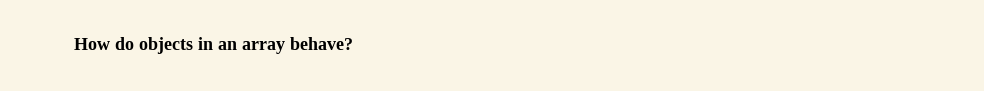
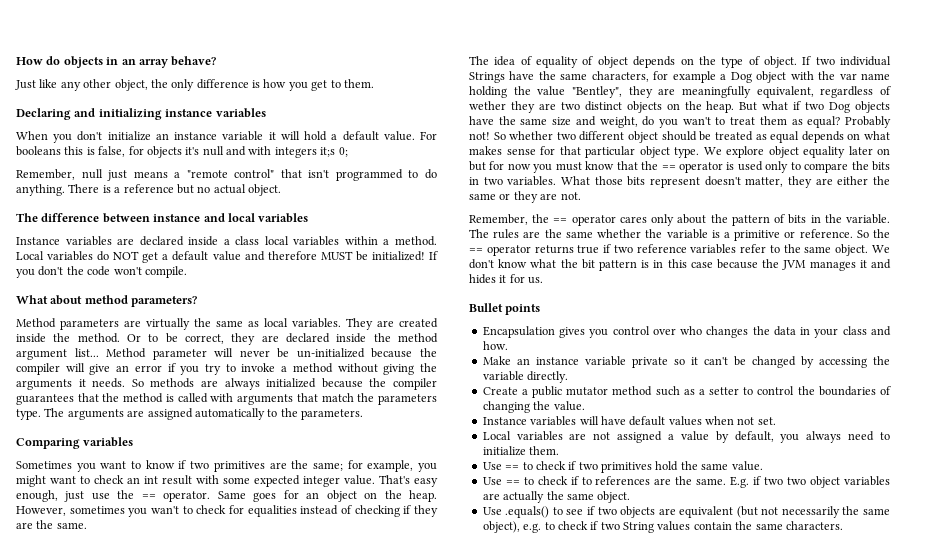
(353, 43) none -> [15,79,374,91] [16,108,266,120] [16,131,437,143] [16,146,348,158] [16,169,438,181] [16,184,281,196] [16,213,309,223] [16,236,437,246] [16,251,438,263] [16,266,187,278] [16,295,198,307] [16,318,438,330] [16,333,438,345] [16,348,437,360] [16,363,438,375] [16,378,437,390] [16,393,438,405] [16,408,363,420] [16,437,134,449] [16,460,437,472] [16,475,438,487] [16,490,437,502] [16,505,439,517] [16,520,87,529] [469,56,891,68] [469,71,890,83] [469,86,891,98] [469,101,890,113] [469,116,891,128] [469,131,891,143] [469,146,890,158] [469,161,890,173] [469,176,890,188] [469,191,581,203] [469,214,890,226] [469,229,890,241] [469,244,890,256] [469,259,891,271] [469,274,544,284] [469,303,541,315] [482,326,891,338] [482,341,508,350] [482,356,890,368] [482,371,569,383] [482,386,891,398] [482,401,585,413] [482,416,776,426] [482,431,890,443] [482,446,560,456] [482,461,763,473] [482,476,890,488] [482,491,631,503] [482,506,891,518] [482,521,843,533] // Just like any other object, the only difference is how you get to them. // Declaring and initializing instance variables // When you don't initialize an instance variable it will hold a default value. For booleans this is false, for objects it's null and with integers it;s 0; // Remember, null just means a "remote control" that isn't programmed to do anything. There is a reference but no actual object. // The difference between instance and local variables // Instance variables are declared inside a class local variables within a method. Local variables do NOT get a default value and therefore MUST be initialized! If you don't the code won't compile. // What about method parameters? // Method parameters are virtually the same as local variables. They are created inside the method. Or to be correct, they are declared inside the method argument list... Method parameter will never be un-initialized because the compiler will give an error if you try to invoke a method without giving the arguments it needs. So methods are always initialized because the compiler guarantees that the method is called with arguments that match the parameters type. The arguments are assigned automatically to the parameters. // Comparing variables // Sometimes you want to know if two primitives are the same; for example, you might want to check an int result with some expected integer value. That's easy enough, just use the == operator. Same goes for an object on the heap. However, sometimes you wan't to check for equalities instead of checking if they are the same. // The idea of equality of object depends on the type of object. If two individual Strings have the same characters, for example a Dog object with the var name holding the value "Bentley", they are meaningfully equivalent, regardless of wether they are two distinct objects on the heap. But what if two Dog objects have the same size and weight, do you wan't to treat them as equal? Probably not! So whether two different object should be treated as equal depends on what makes sense for that particular object type. We explore object equality later on but for now you must know that the == operator is used only to compare the bits in two variables. What those bits represent doesn't matter, they are either the same or they are not. // Remember, the == operator cares only about the pattern of bits in the variable. The rules are the same whether the variable is a primitive or reference. So the == operator returns true if two reference variables refer to the same object. We don't know what the bit pattern is in this case because the JVM manages it and hides it for us. // Bullet points // Encapsulation gives you control over who changes the data in your class and how. // Make an instance variable private so it can't be changed by accessing the variable directly. // Create a public mutator method such as a setter to control the boundaries of changing the value. // Instance variables will have default values when not set. // Local variables are not assigned a value by default, you always need to initialize them. // Use == to check if two primitives hold the same value. // Use == to check if to references are the same. E.g. if two two object variables are actually the same object. // Use .equals() to see if two objects are equivalent (but not necessarily the same object), e.g. to check if two String values contain the same characters.

